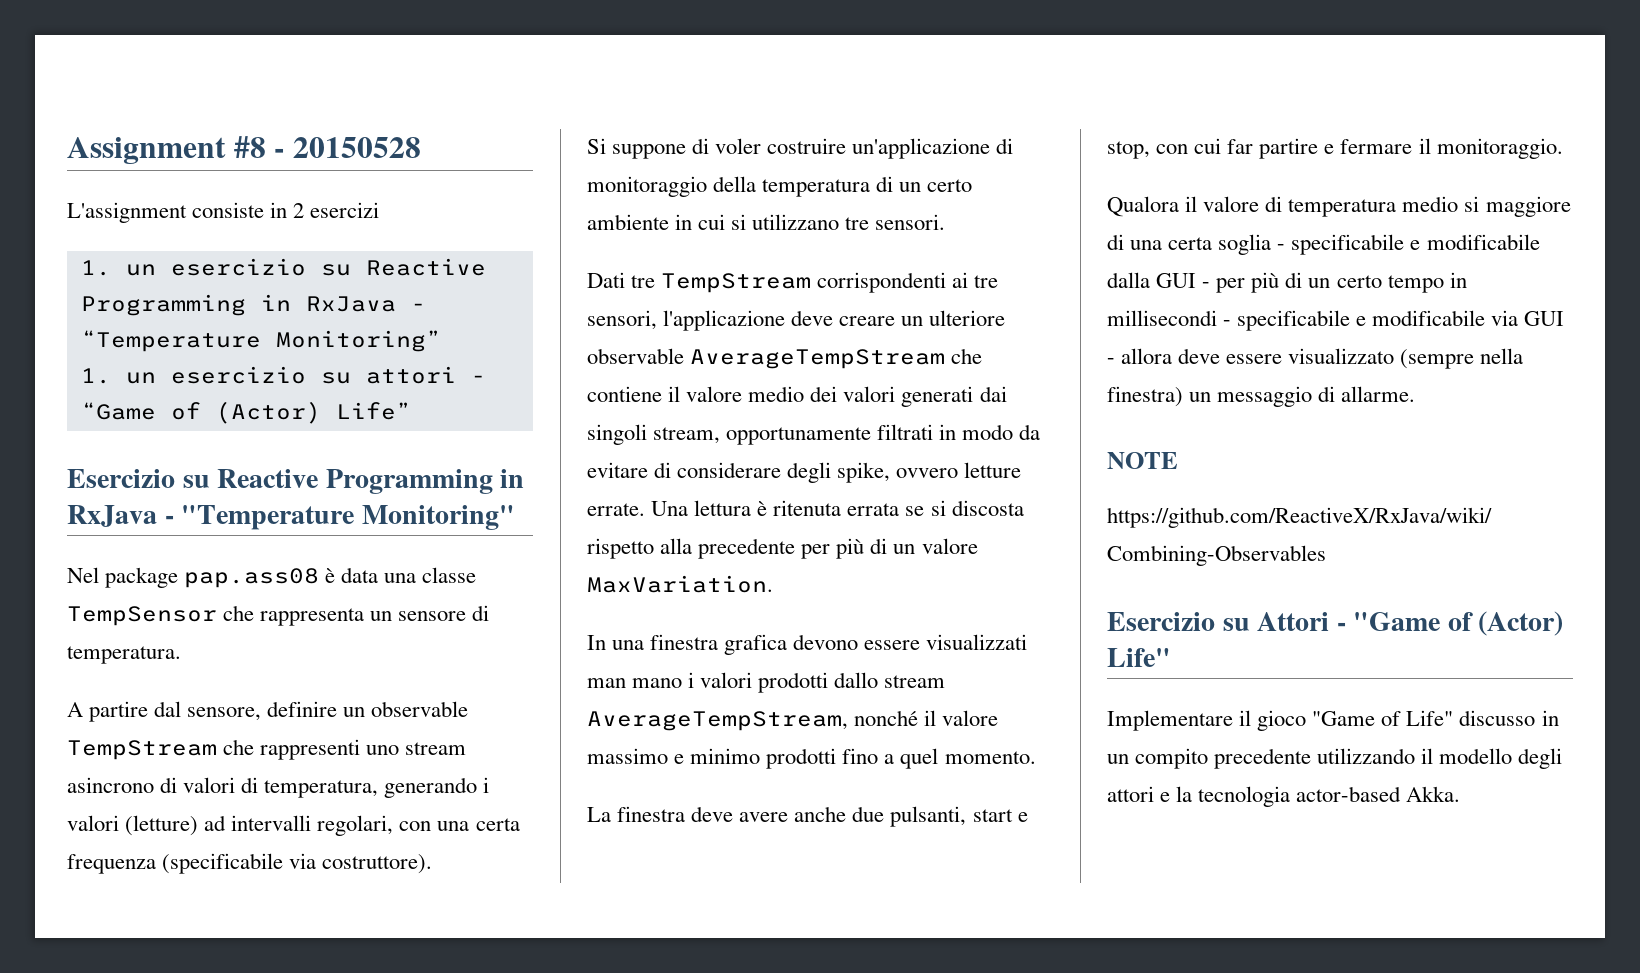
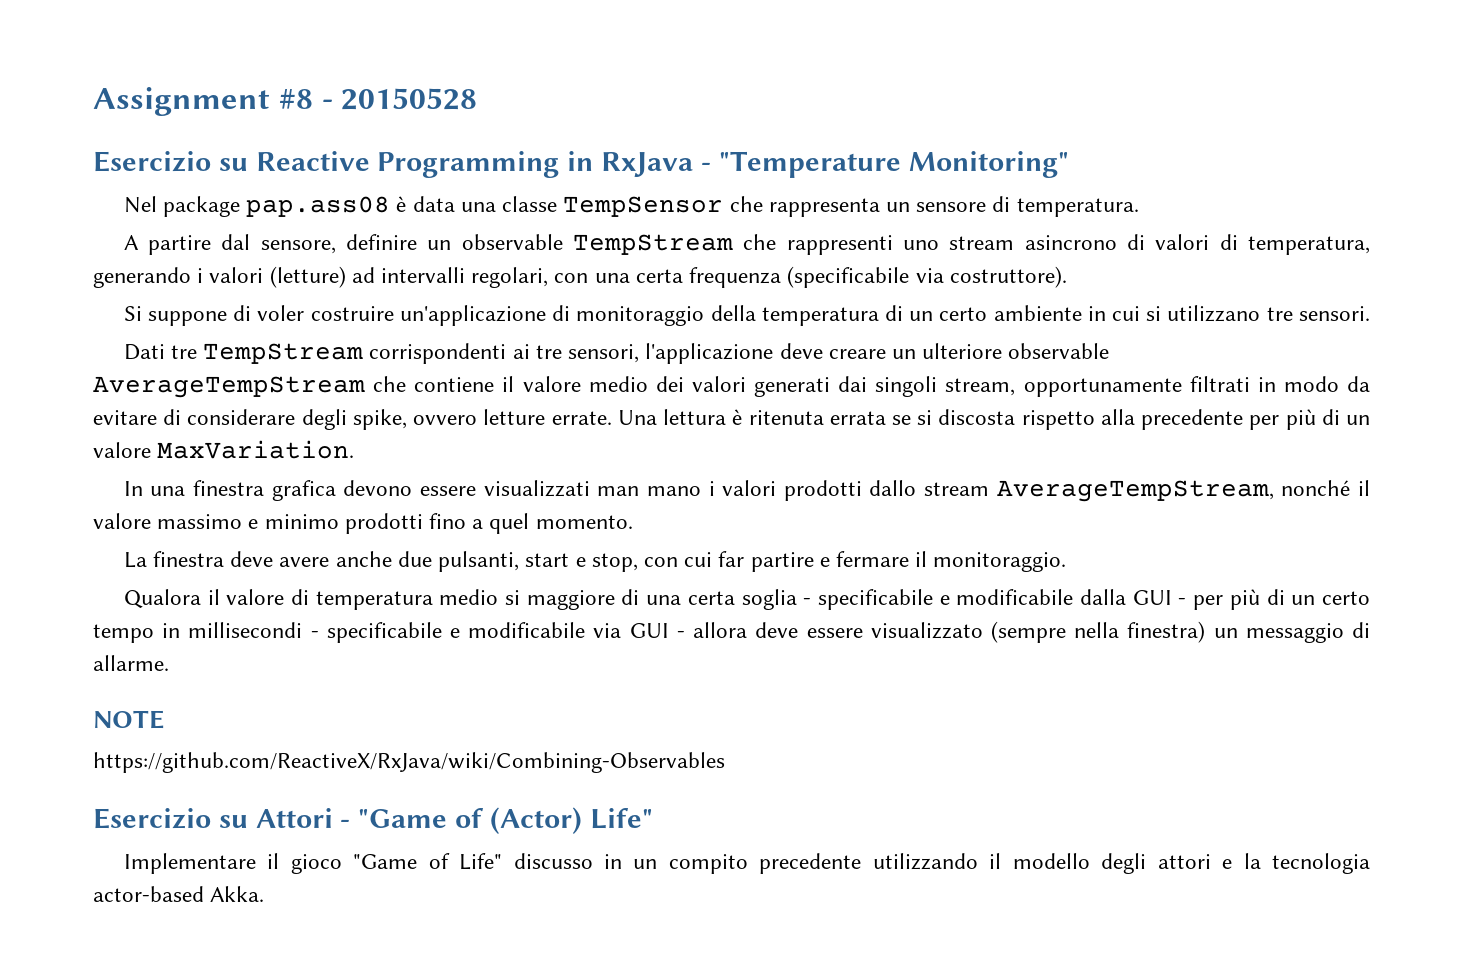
[67,202,380,223] [80,258,486,276] [80,294,426,316] [80,330,441,352] [80,366,486,384] [80,401,411,424] // L'assignment consiste in 2 esercizi // 1. un esercizio su Reactive Programming in RxJava - “Temperature Monitoring” // 1. un esercizio su attori - “Game of (Actor) Life” -> (478, 99) none

